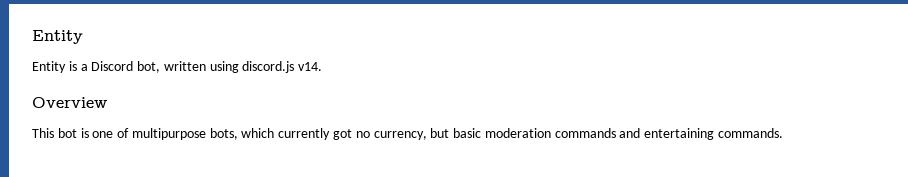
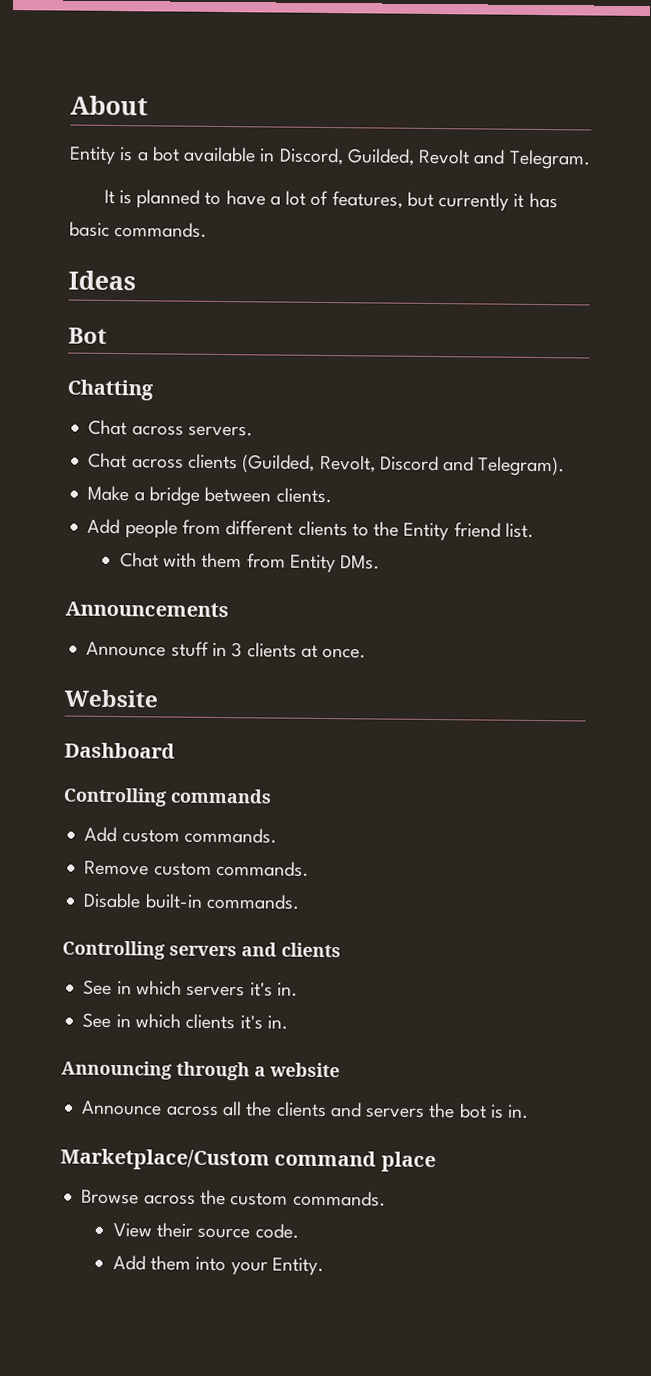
[32,30,83,44] Entity -> [70,95,148,116] About
[91,61,323,73] [32,97,107,108] [32,128,784,140] Discord bot, written using discord.js v14. // Overview // This bot is one of multipurpose bots, which currently got no currency, but basic moderation commands and entertaining commands. -> [151,146,591,170] [103,189,558,212] [69,221,208,238] [68,270,136,291] [68,327,107,344] [67,379,154,401] [88,419,253,437] [88,452,566,477] [87,485,332,506] [87,518,534,542] [119,552,381,574] [65,601,229,618] [86,641,367,659] [64,689,158,708] [64,742,175,759] [63,787,272,807] [84,826,277,844] [84,860,309,877] [83,892,300,910] [62,940,341,960] [83,979,298,997] [82,1012,288,1030] [61,1060,340,1081] [81,1100,530,1119] [60,1148,436,1173] [81,1189,386,1207] [112,1222,299,1239] [112,1255,324,1277] bot available in Discord, Guilded, Revolt and Telegram. // It is planned to have a lot of features, but currently it has basic commands. // Ideas // Bot // Chatting // Chat across servers. // Chat across clients (Guilded, Revolt, Discord and Telegram). // Make a bridge between clients. // Add people from different clients to the Entity friend list. // Chat with them from Entity DMs. // Announcements // Announce stuff in 3 clients at once. // Website // Dashboard // Controlling commands // Add custom commands. // Remove custom commands. // Disable built-in commands. // Controlling servers and clients // See in which servers it's in. // See in which clients it's in. // Announcing through a website // Announce across all the clients and servers the bot is in. // Marketplace/Custom command place // Browse across the custom commands. // View their source code. // Add them into your Entity.

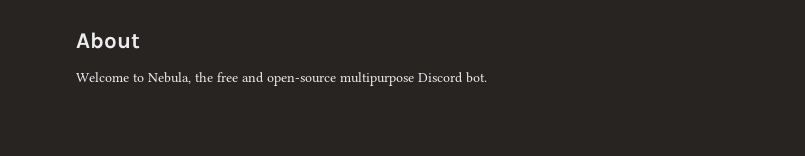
[69,146,591,170] [103,189,558,212] [69,221,208,238] [68,270,136,291] [68,327,107,344] [67,379,154,401] [88,419,253,437] [88,452,566,477] [87,485,332,506] [87,518,534,542] [119,552,381,574] [65,601,229,618] [86,641,367,659] [64,689,158,708] [64,742,175,759] [63,787,272,807] [84,826,277,844] [84,860,309,877] [83,892,300,910] [62,940,341,960] [83,979,298,997] [82,1012,288,1030] [61,1060,340,1081] [81,1100,530,1119] [60,1148,436,1173] [81,1189,386,1207] [112,1222,299,1239] [112,1255,324,1277] Entity is a bot available in Discord, Guilded, Revolt and Telegram. // It is planned to have a lot of features, but currently it has basic commands. // Ideas // Bot // Chatting // Chat across servers. // Chat across clients (Guilded, Revolt, Discord and Telegram). // Make a bridge between clients. // Add people from different clients to the Entity friend list. // Chat with them from Entity DMs. // Announcements // Announce stuff in 3 clients at once. // Website // Dashboard // Controlling commands // Add custom commands. // Remove custom commands. // Disable built-in commands. // Controlling servers and clients // See in which servers it's in. // See in which clients it's in. // Announcing through a website // Announce across all the clients and servers the bot is in. // Marketplace/Custom command place // Browse across the custom commands. // View their source code. // Add them into your Entity. -> [76,72,487,86] Welcome to Nebula, the free and open-source multipurpose Discord bot.

